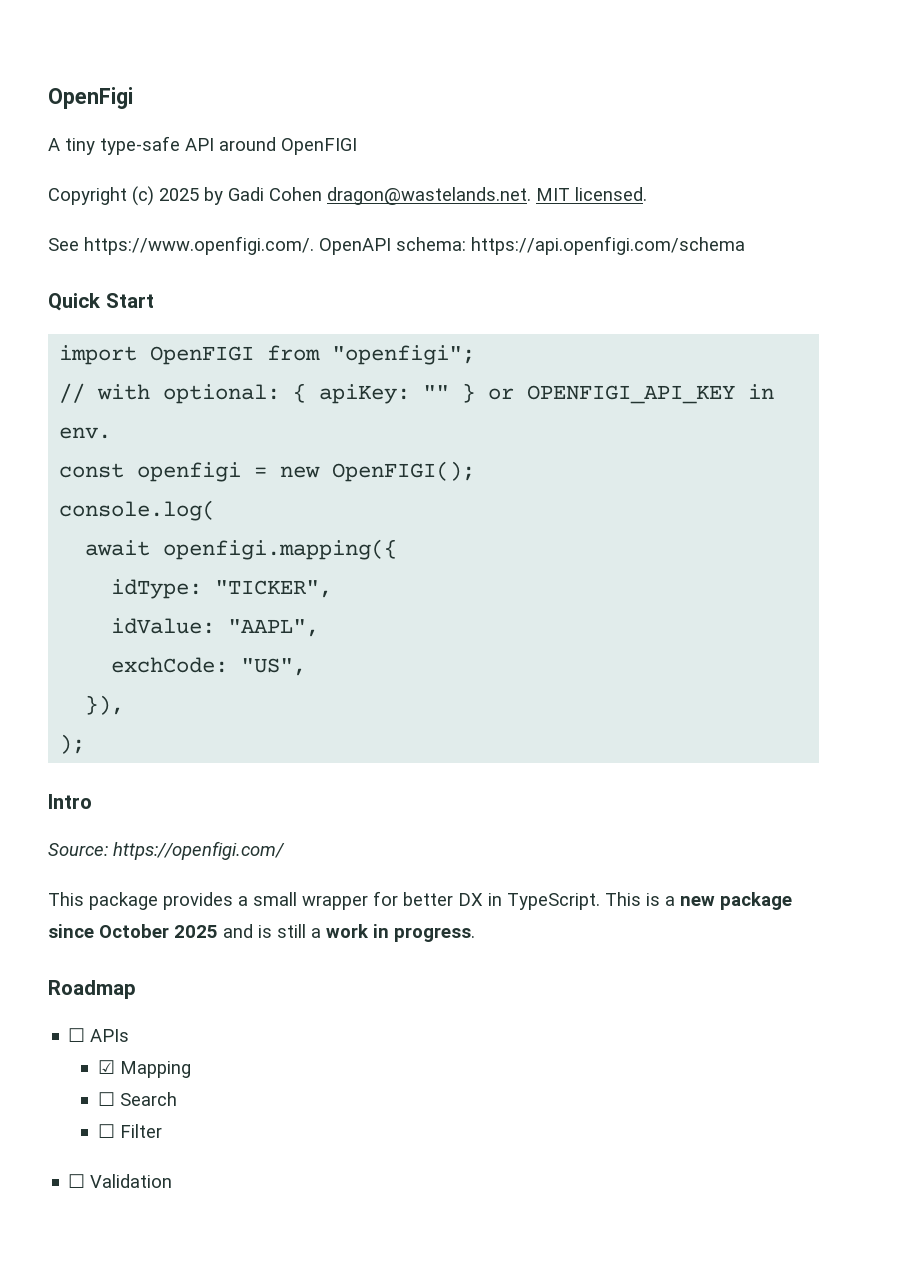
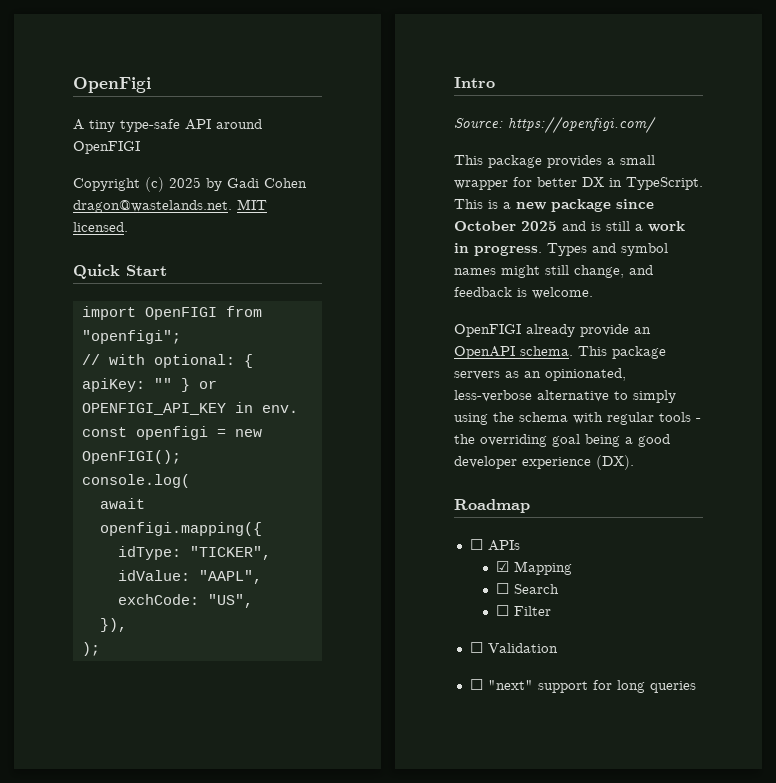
[48,236,745,255] // See https://www.openfigi.com/. OpenAPI schema: https://api.openfigi.com/schema -> (128, 227) none
(475, 934) none -> [547,243,668,256] [454,265,653,278] [454,287,593,299] [454,324,651,337] [454,346,666,359] [454,368,626,381] [454,390,676,403] [454,412,701,425] [454,434,670,447] [454,455,634,470] Types and symbol names might still change, and feedback is welcome. // OpenFIGI already provide an OpenAPI schema. This package servers as an opinionated, less-verbose alternative to simply using the schema with regular tools - the overriding goal being a good developer experience (DX).
(173, 1181) none -> [469,679,696,693] // ☐ "next" support for long queries

